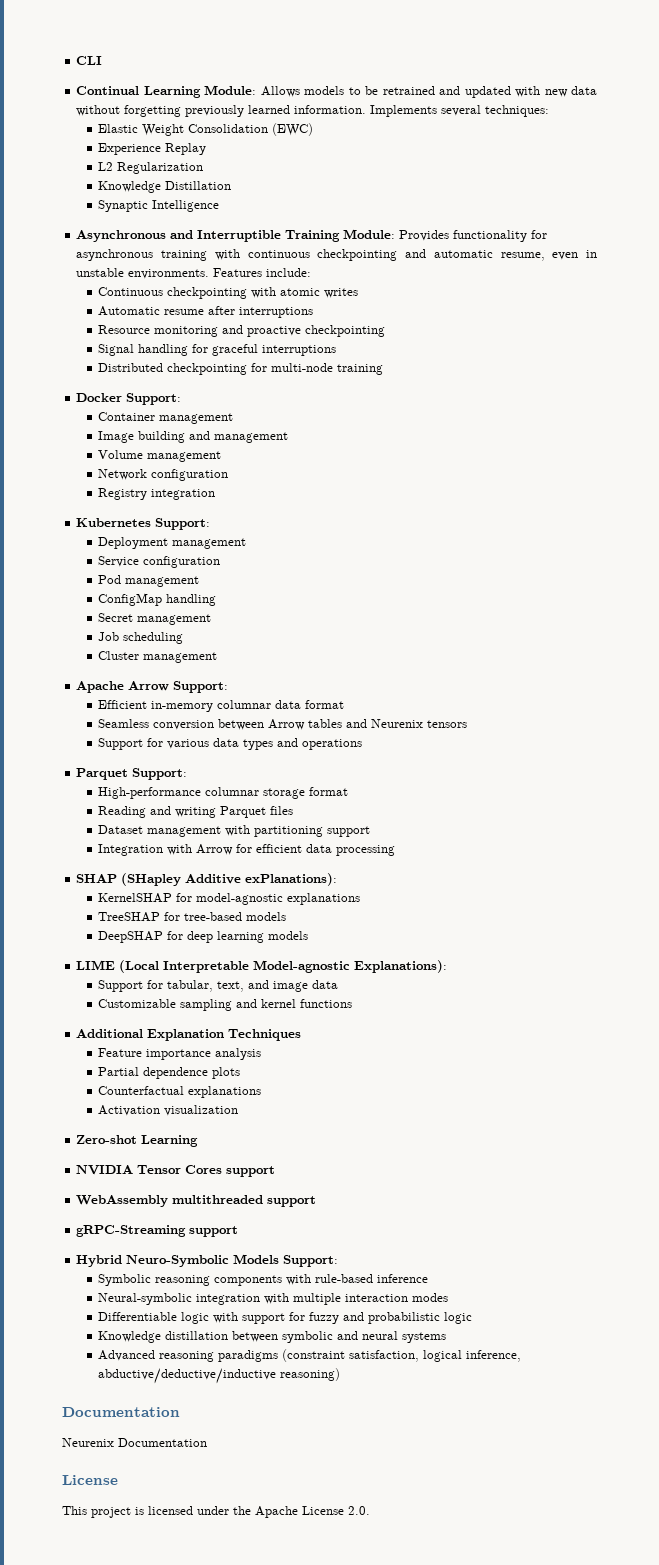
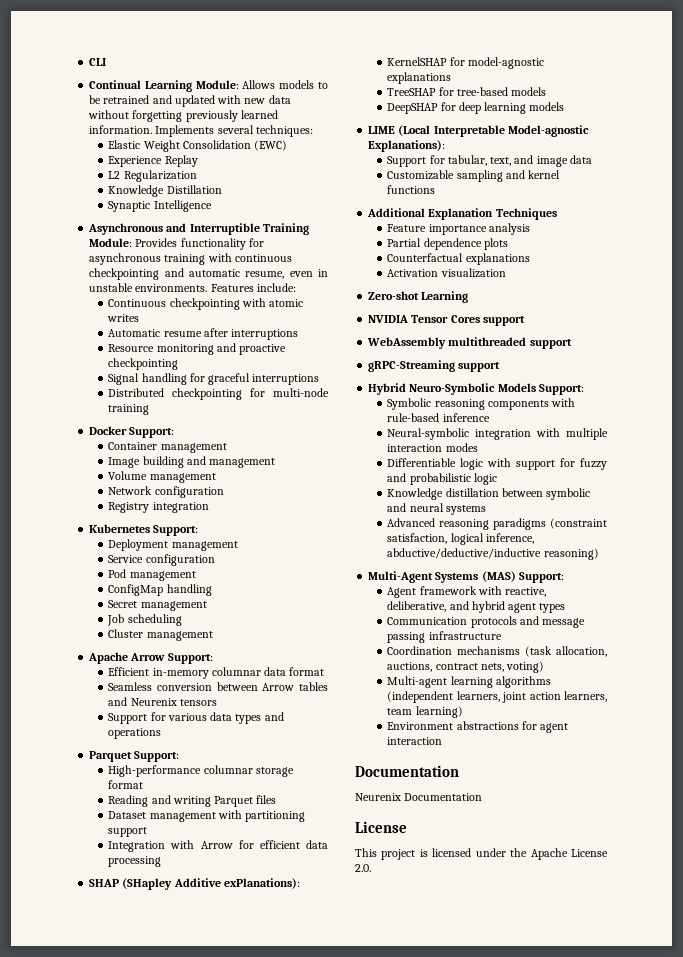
(341, 1374) none -> [368,571,564,583] [387,586,547,598] [387,601,566,613] [387,616,586,628] [387,631,502,643] [387,646,607,657] [387,661,545,673] [387,676,551,688] [387,691,607,703] [387,706,463,718] [387,721,569,733] [387,737,443,745] // Multi-Agent Systems (MAS) Support: // Agent framework with reactive, deliberative, and hybrid agent types // Communication protocols and message passing infrastructure // Coordination mechanisms (task allocation, auctions, contract nets, voting) // Multi-agent learning algorithms (independent learners, joint action learners, team learning) // Environment abstractions for agent interaction

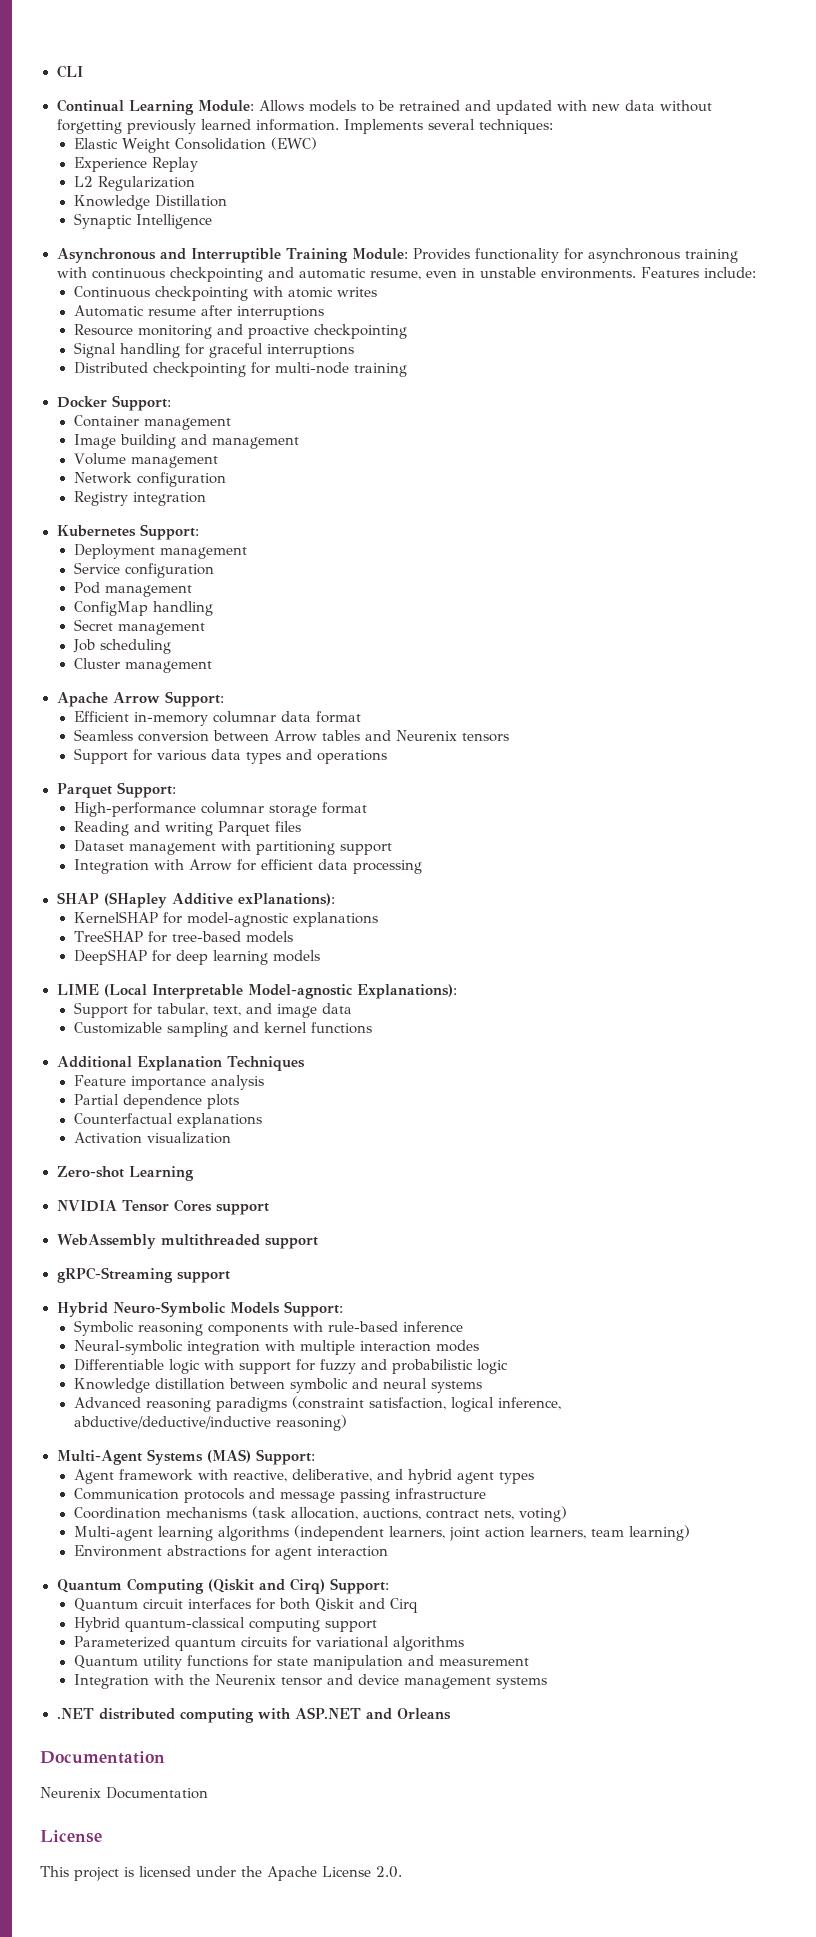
(443, 741) none -> [56,1578,389,1594] [73,1598,418,1613] [73,1617,377,1632] [73,1636,464,1651] [73,1655,529,1670] [73,1674,547,1689] [56,1707,452,1723] // Quantum Computing (Qiskit and Cirq) Support: // Quantum circuit interfaces for both Qiskit and Cirq // Hybrid quantum-classical computing support // Parameterized quantum circuits for variational algorithms // Quantum utility functions for state manipulation and measurement // Integration with the Neurenix tensor and device management systems // .NET distributed computing with ASP.NET and Orleans

